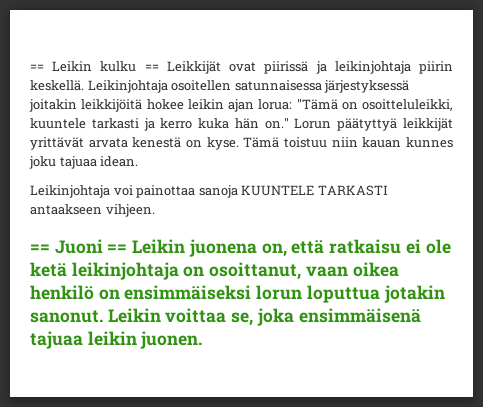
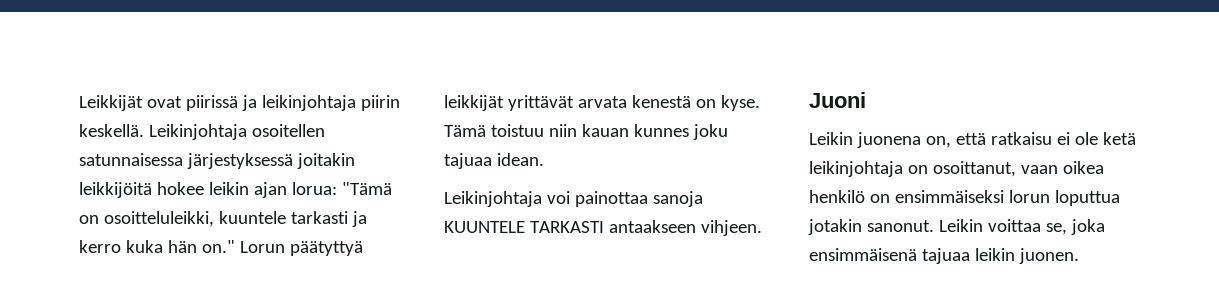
[30,61,159,72] == Leikin kulku == -> (79, 103) none
[30,244,50,253] == -> (762, 228) none
[107,244,128,253] == -> (866, 100) //

